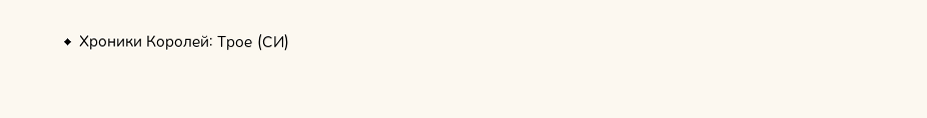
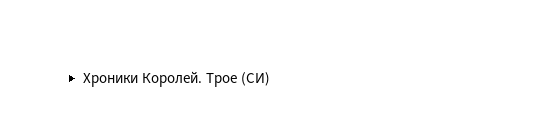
[146,34,215,50] Королей: -> [141,71,202,87] Королей.

